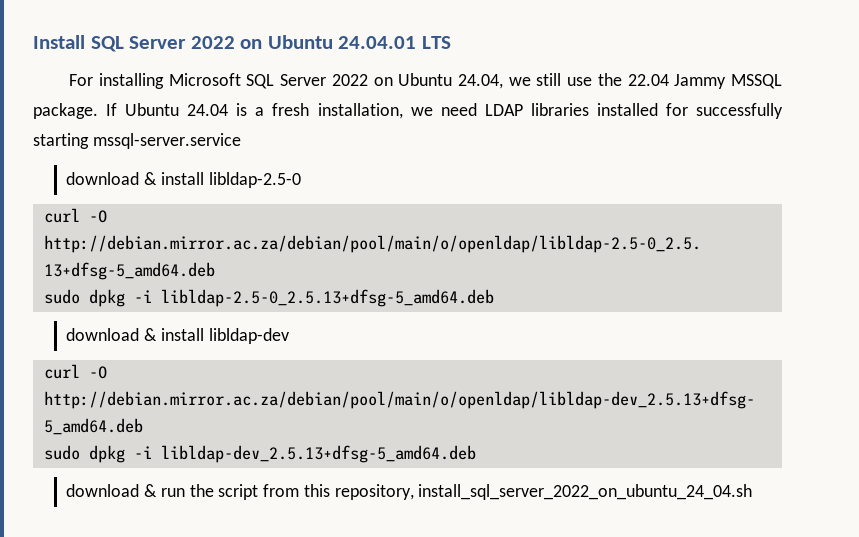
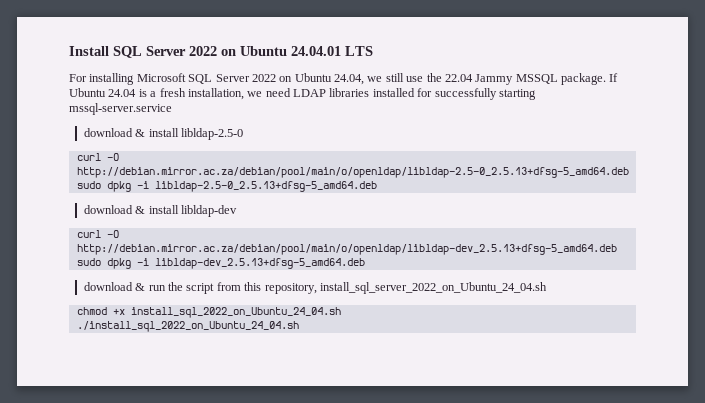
[418,484,753,500] install_sql_server_2022_on_ubuntu_24_04.sh -> [319,282,547,294] [76,307,341,318] [76,321,299,332] install_sql_server_2022_on_Ubuntu_24_04.sh // chmod +x install_sql_2022_on_Ubuntu_24_04.sh // ./install_sql_2022_on_Ubuntu_24_04.sh

